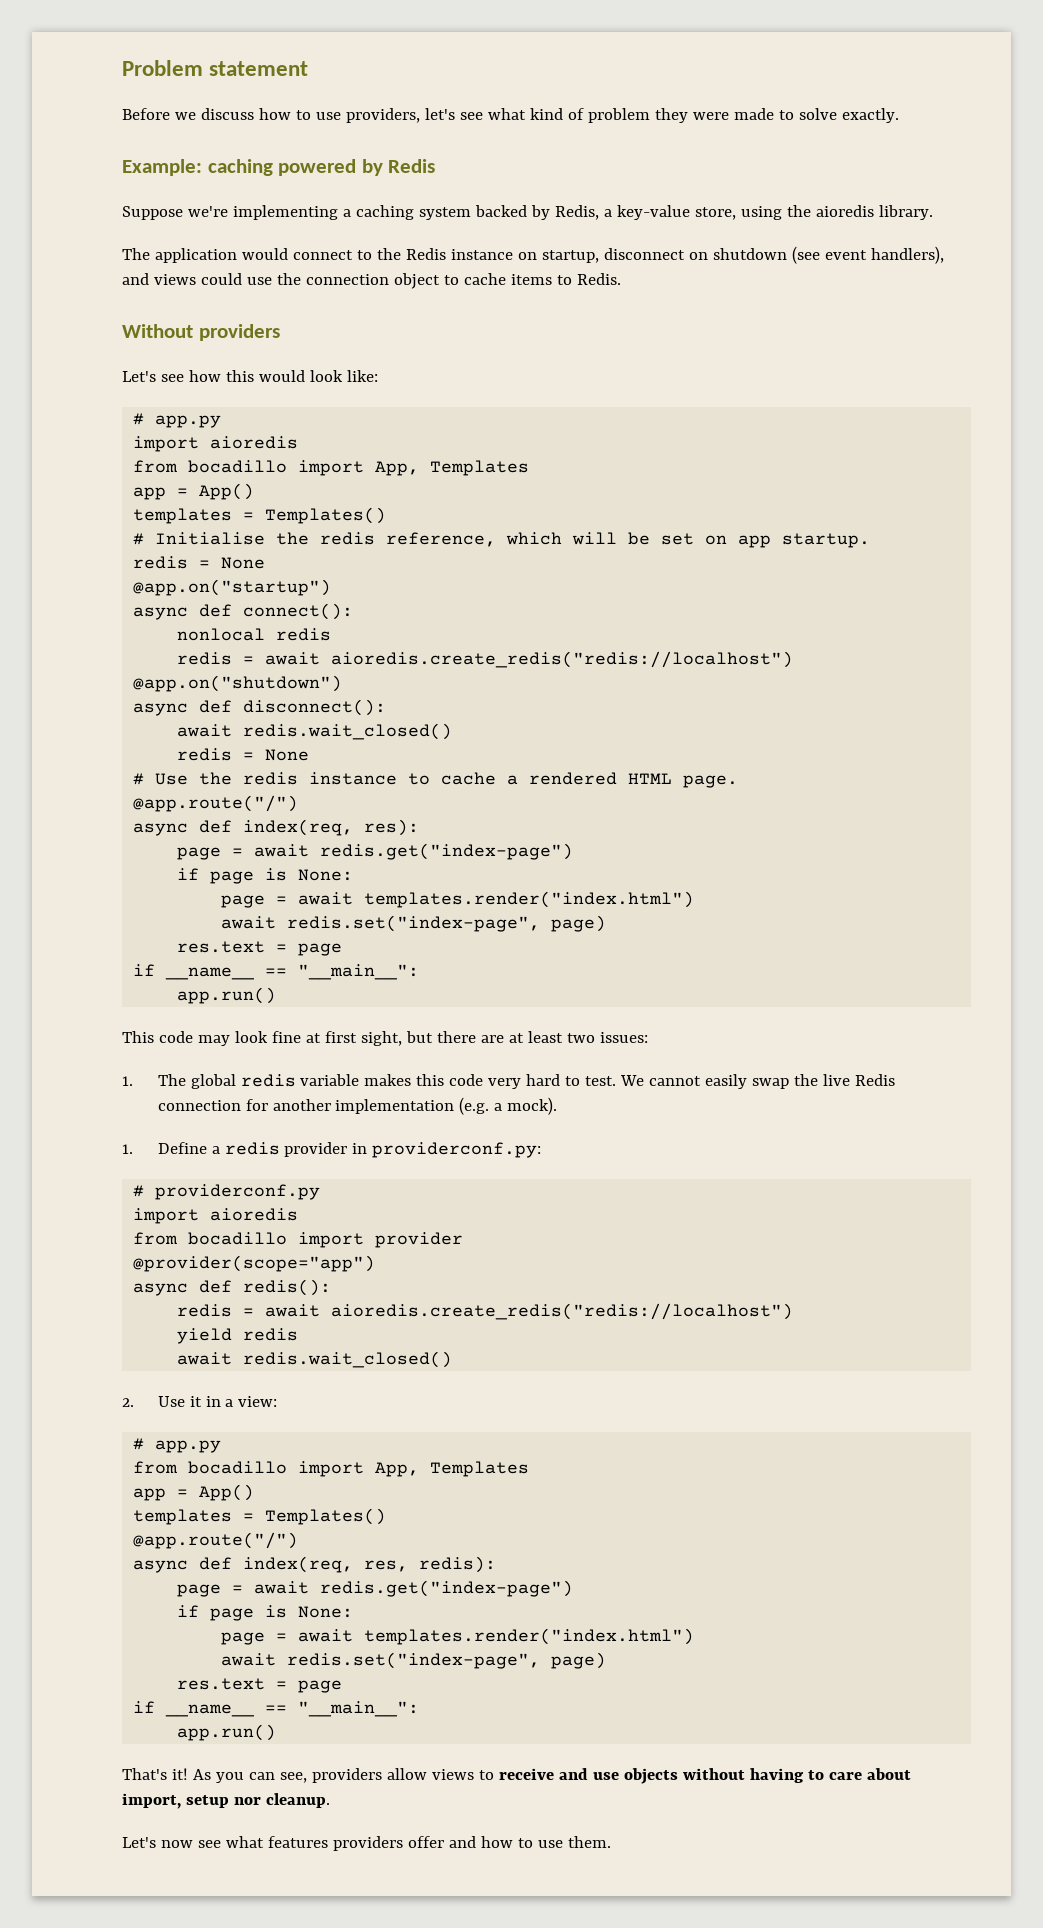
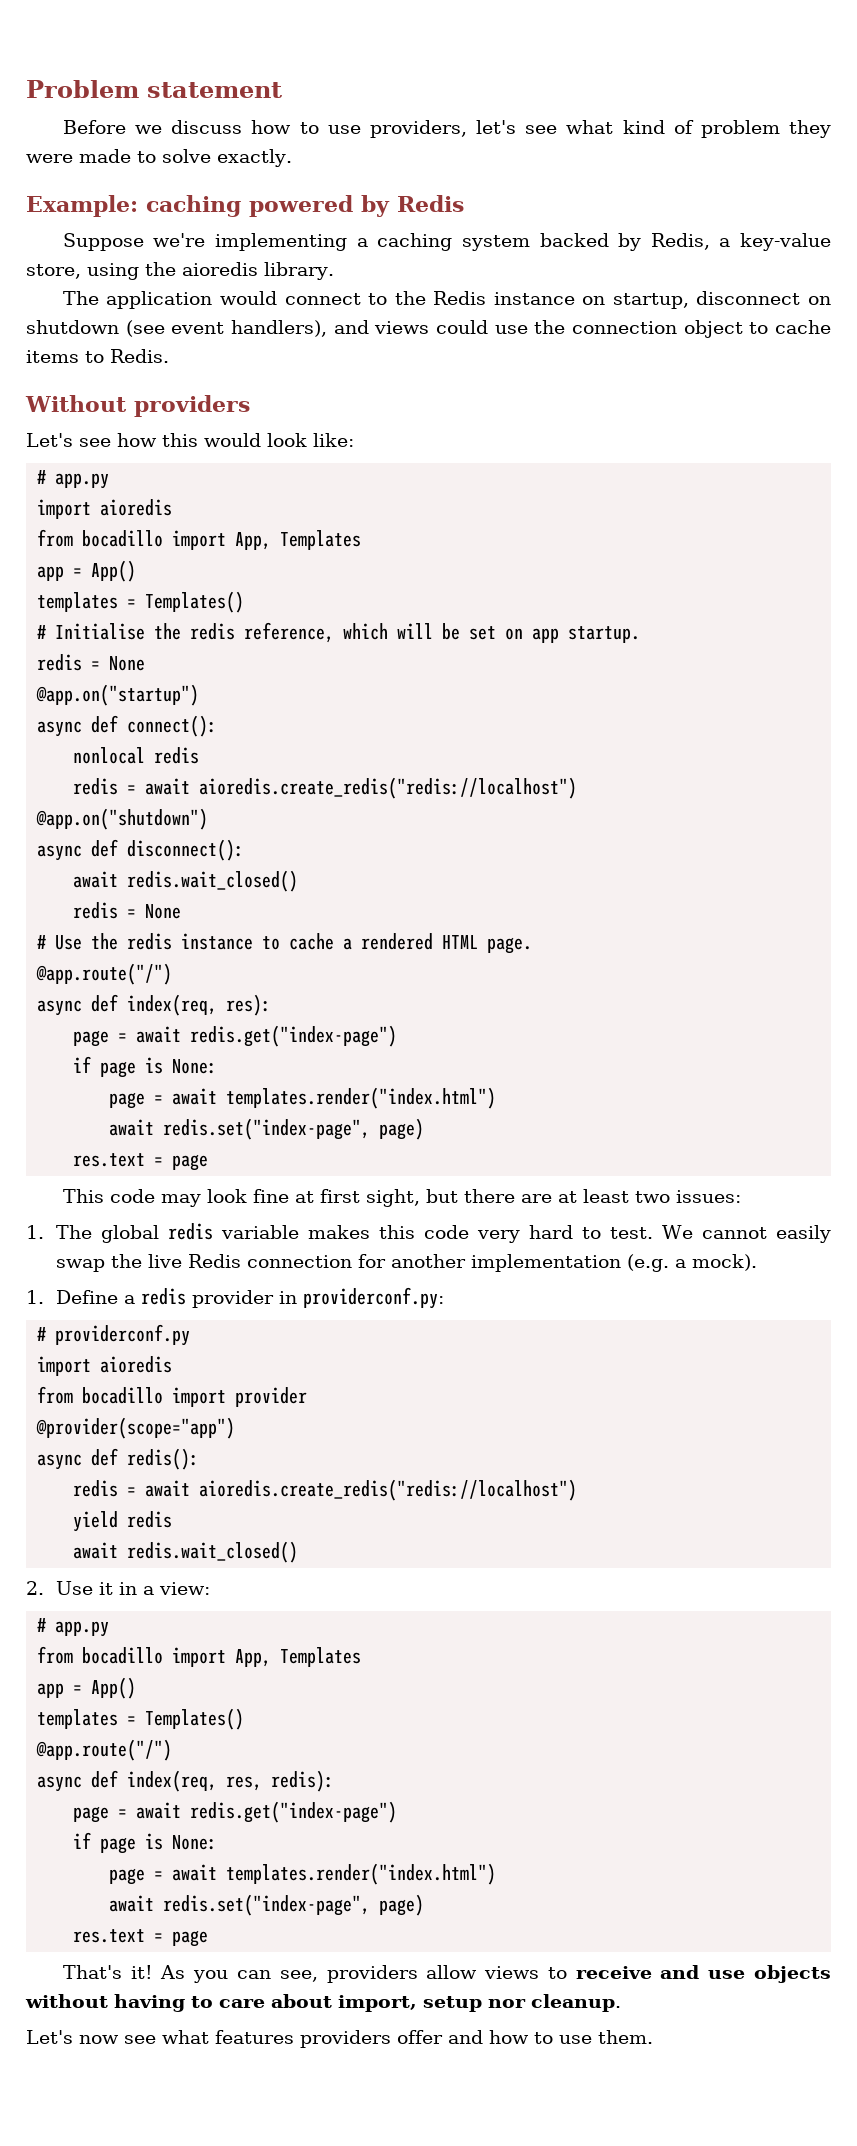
[133,964,420,980] [177,987,277,1004] // if __name__ == "__main__": // app.run() -> (209, 1162) none
[133,1701,420,1717] [177,1724,277,1741] // if __name__ == "__main__": // app.run() -> (209, 1938) none

